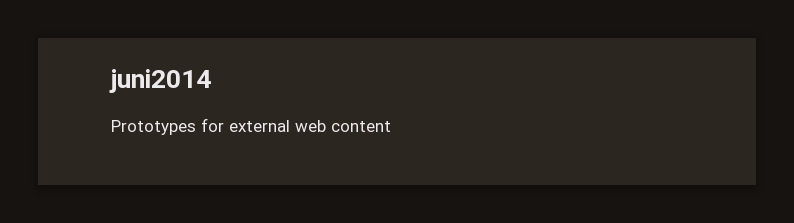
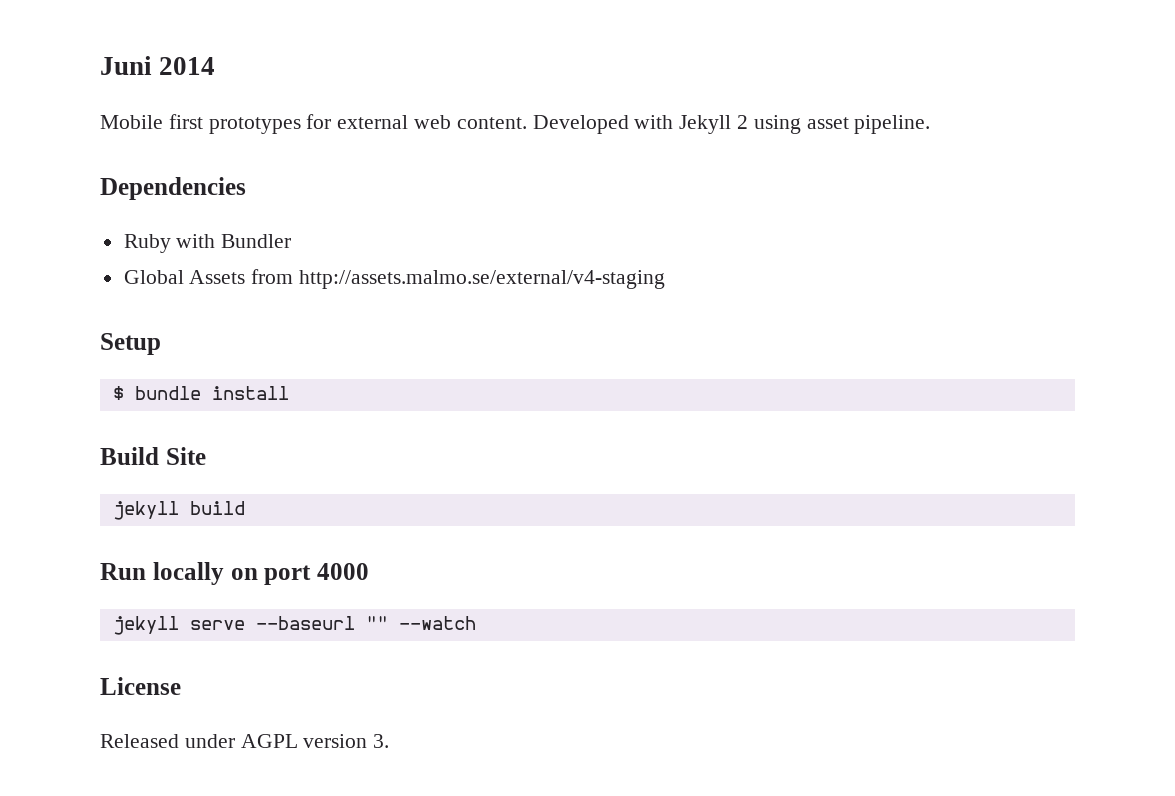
[109,69,211,93] [111,118,391,135] juni2014 // Prototypes for external web content -> [100,56,216,75] [100,114,931,134] [100,177,246,200] [123,234,292,253] [123,269,666,289] [100,333,161,355] [112,386,289,400] [100,447,206,465] [112,501,245,520] [100,562,369,585] [112,616,476,635] [100,677,181,695] [100,734,390,748] Juni 2014 // Mobile first prototypes for external web content. Developed with Jekyll 2 using asset pipeline. // Dependencies // Ruby with Bundler // Global Assets from http://assets.malmo.se/external/v4-staging // Setup // $ bundle install // Build Site // jekyll build // Run locally on port 4000 // jekyll serve --baseurl "" --watch // License // Released under AGPL version 3.

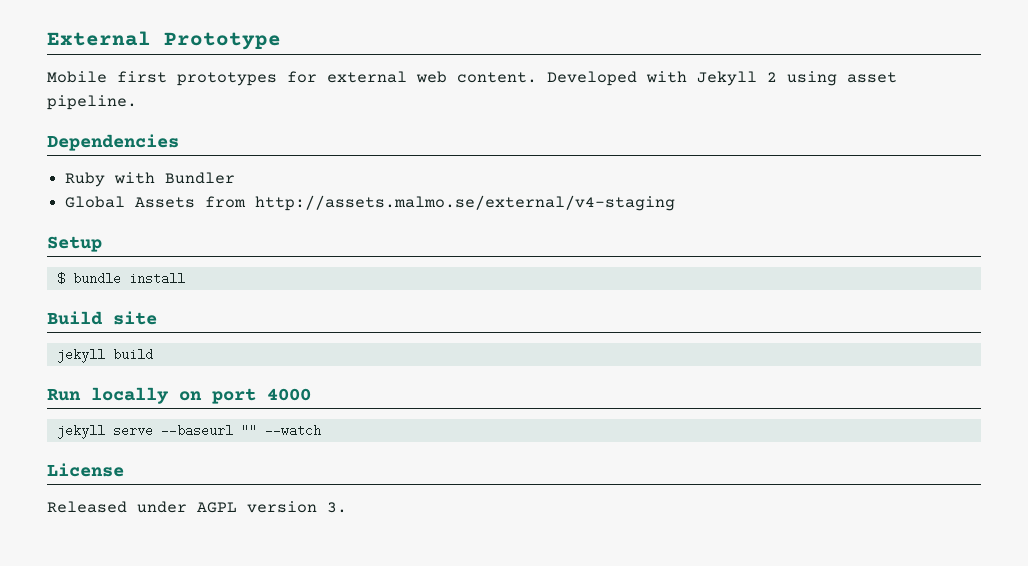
[100,56,216,75] Juni 2014 -> [47,31,281,50] External Prototype
[165,447,206,465] Site -> [113,311,157,325] site

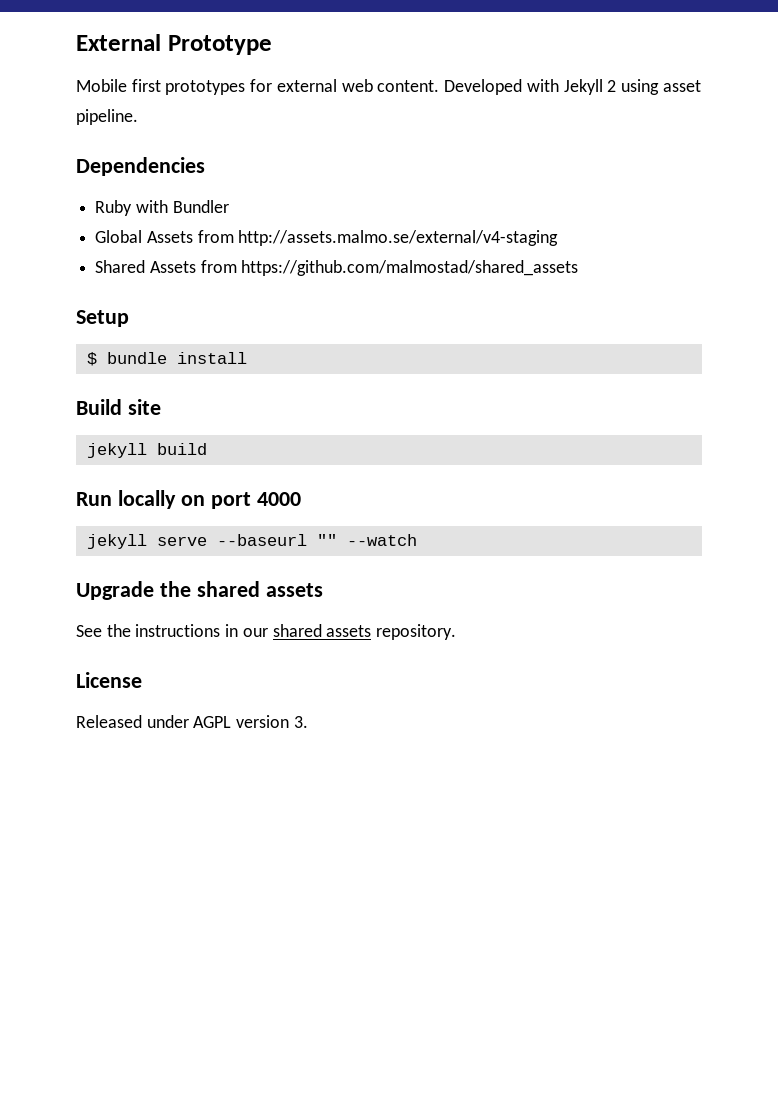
(676, 203) none -> [95,260,579,276] // Shared Assets from https://github.com/malmostad/shared_assets
(321, 430) none -> [76,581,323,600] [76,624,457,640] // Upgrade the shared assets // See the instructions in our shared assets repository.

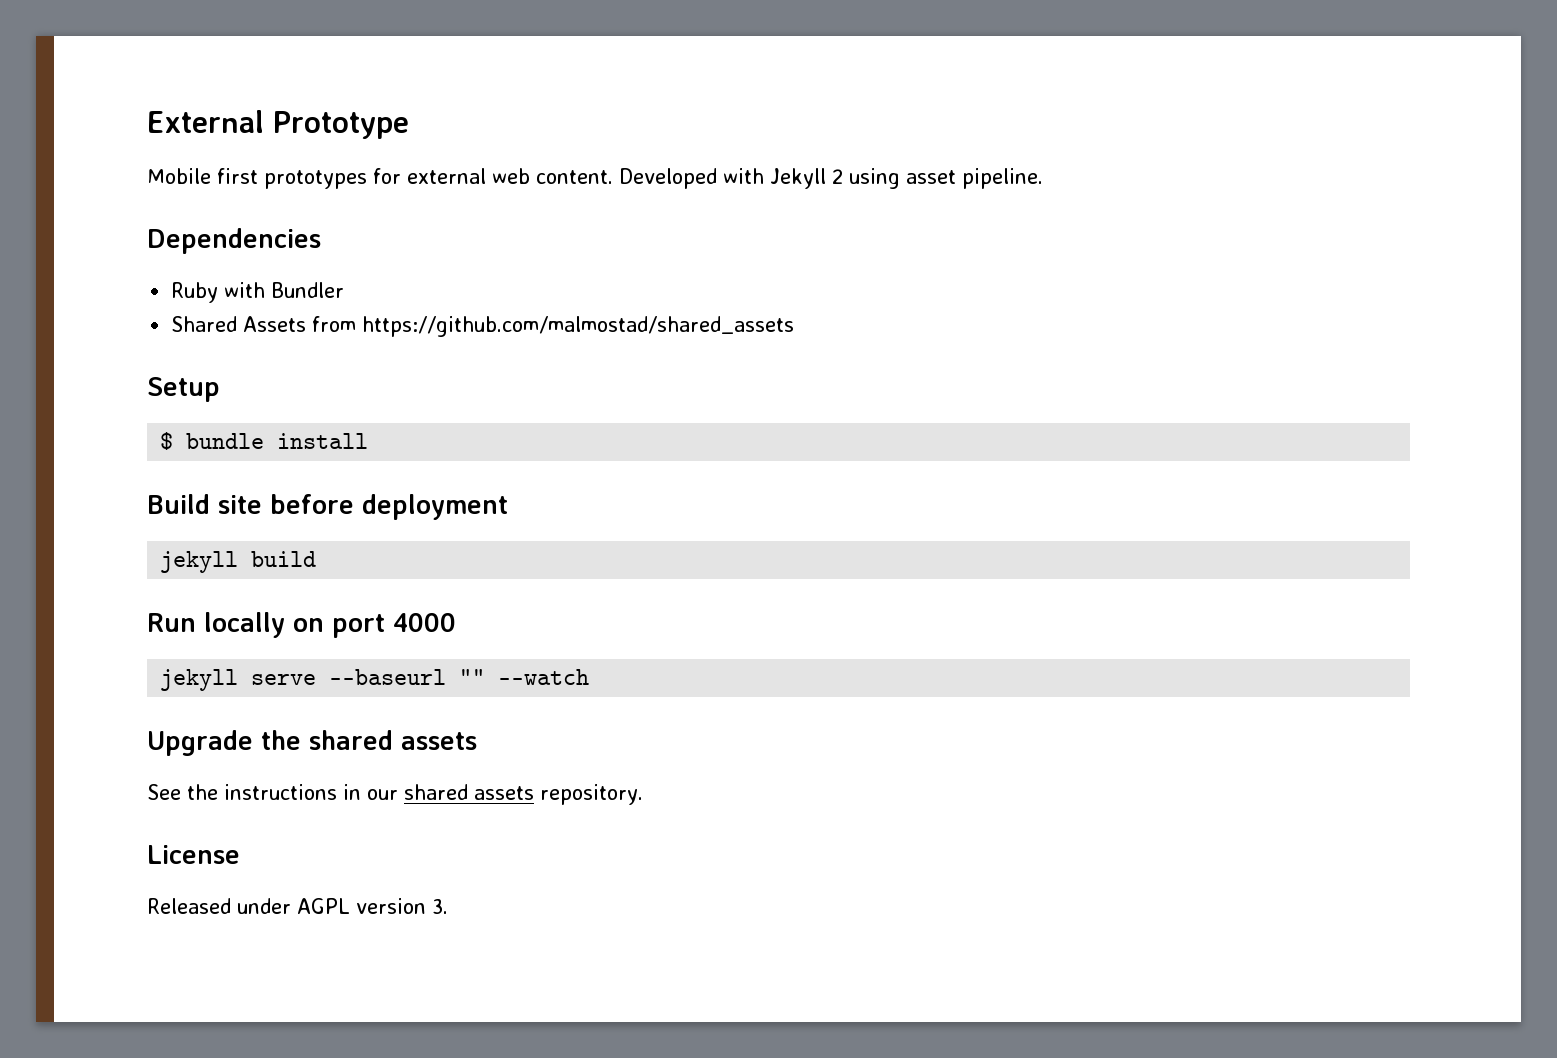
[95,230,559,246] // Global Assets from http://assets.malmo.se/external/v4-staging -> (345, 290) none
(161, 407) none -> [270,494,508,520] before deployment

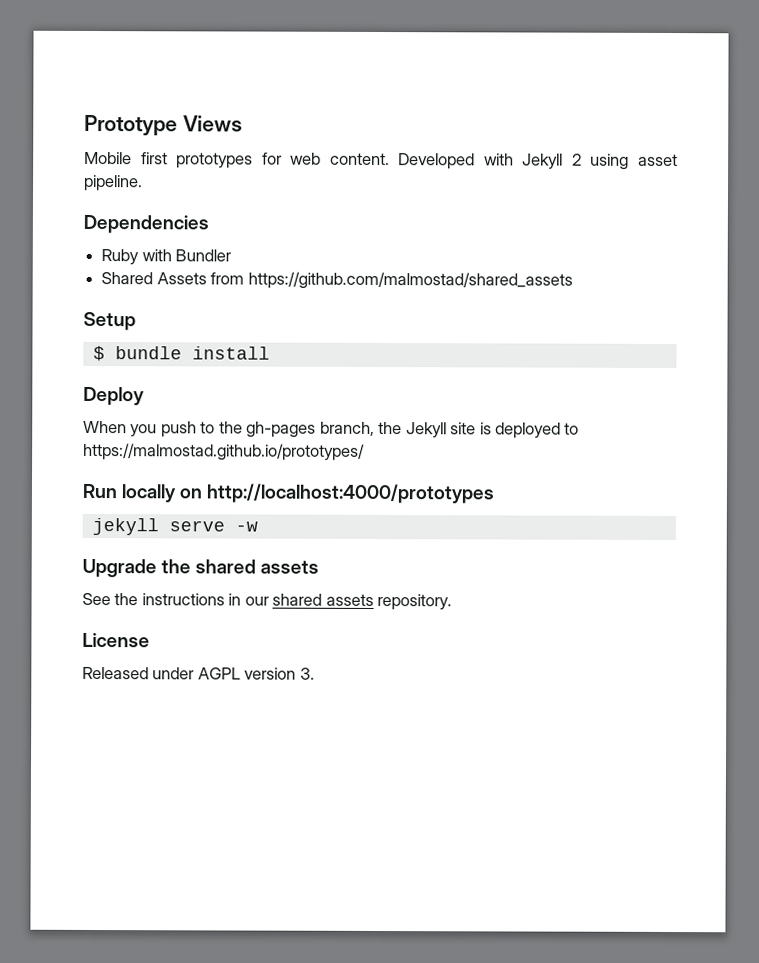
[147,110,264,133] External -> (84, 125) none
(409, 125) none -> [182,115,243,132] Views
[407,168,486,184] external -> (282, 158) none
[147,494,508,520] [160,551,317,573] Build site before deployment // jekyll build -> [83,386,145,406] [83,420,580,439] [83,442,365,461] Deploy // When you push to the gh-pages branch, the Jekyll site is deployed to https://malmostad.github.io/prototypes/
[332,613,456,638] port 4000 -> [206,483,495,504] http://localhost:4000/prototypes
[329,669,590,685] --baseurl "" --watch -> [234,521,258,532] -w

